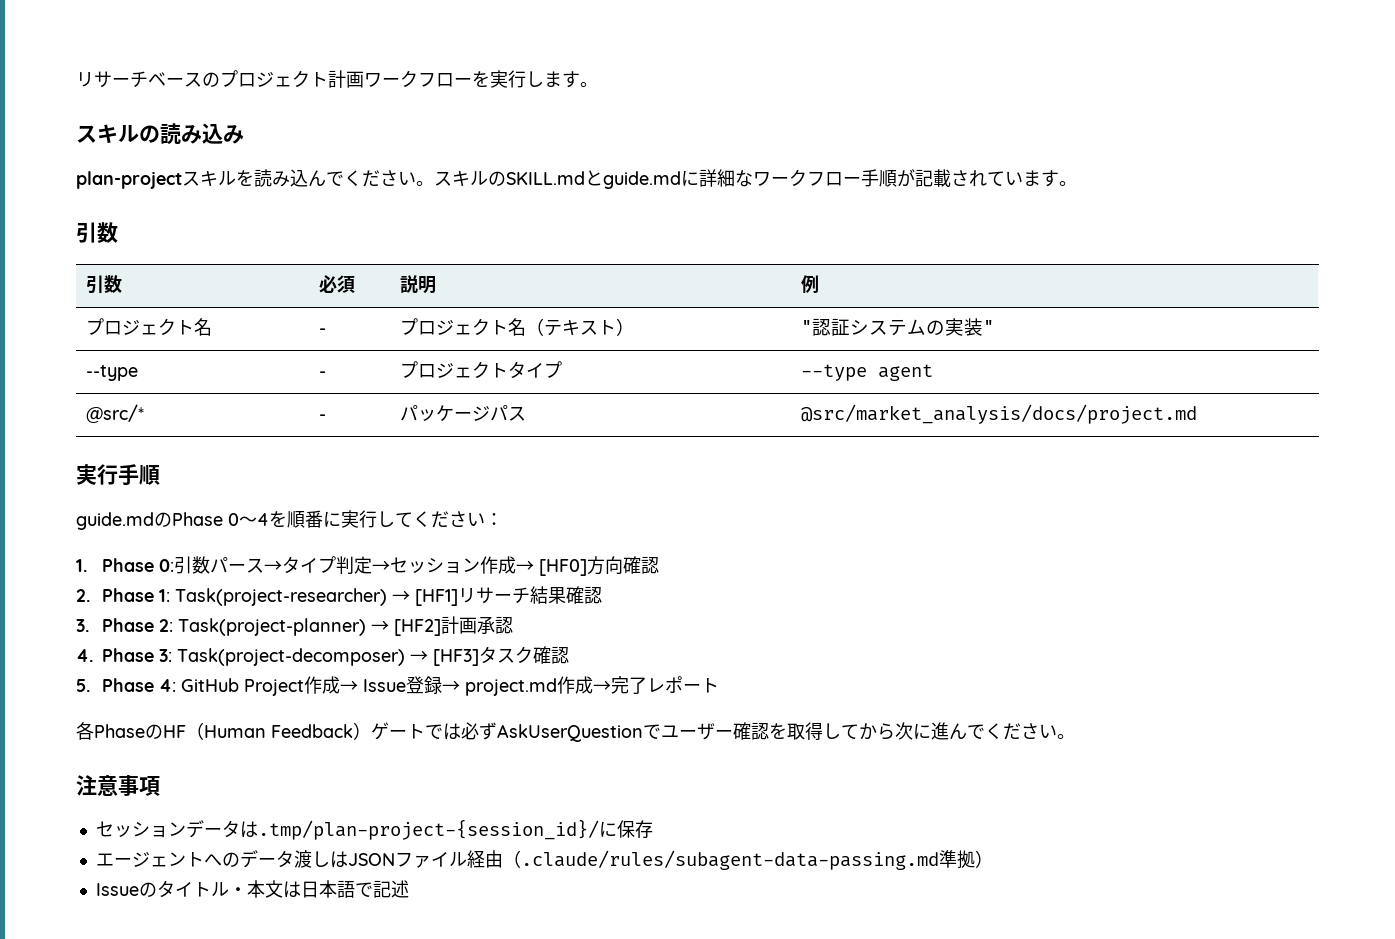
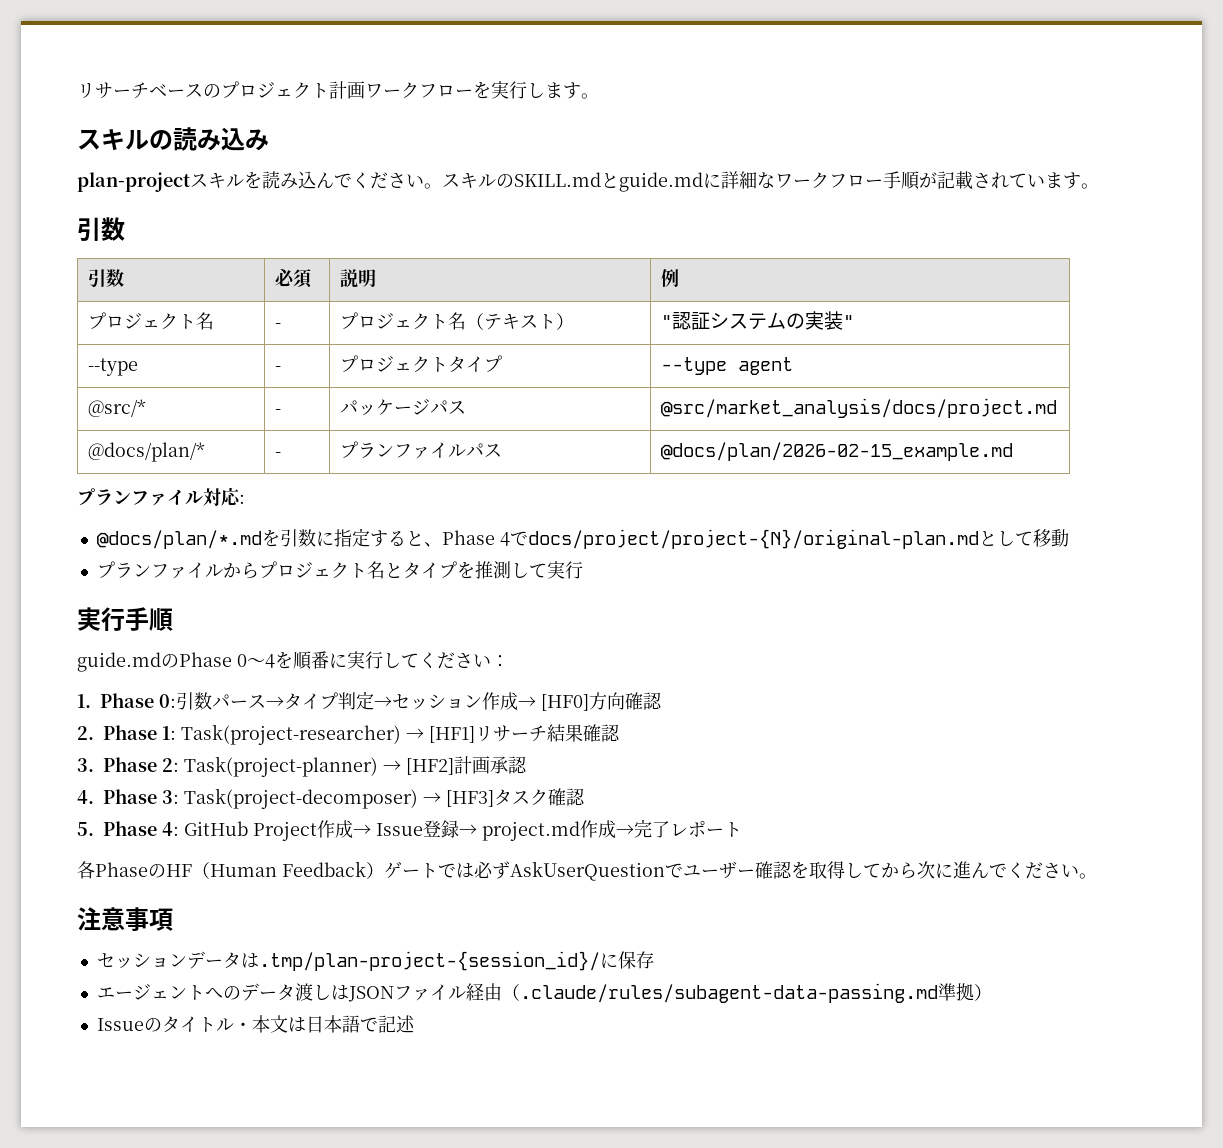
(1198, 414) none -> [88,442,206,462] [275,452,282,457] [340,441,503,459] [661,442,1014,461] [77,487,245,506] [96,528,1069,549] [96,561,583,579] // @docs/plan/* | - | プランファイルパス | @docs/plan/2026-02-15_example.md // プランファイル対応: // @docs/plan/*.mdを引数に指定すると、Phase 4でdocs/project/project-{N}/original-plan.mdとして移動 // プランファイルからプロジェクト名とタイプを推測して実行

